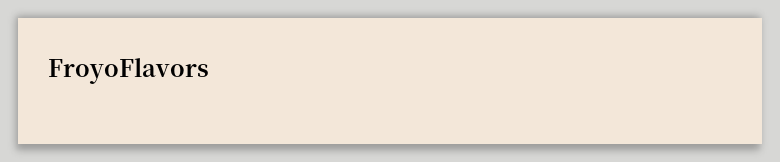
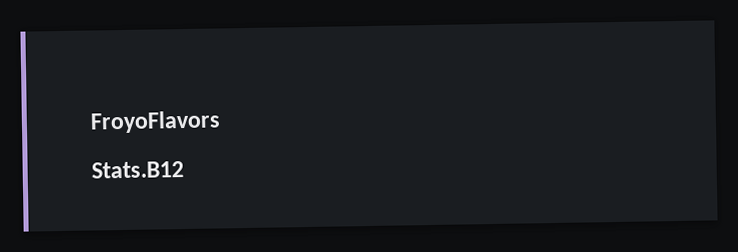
(209, 71) none -> [91,161,184,179] // Stats.B12

